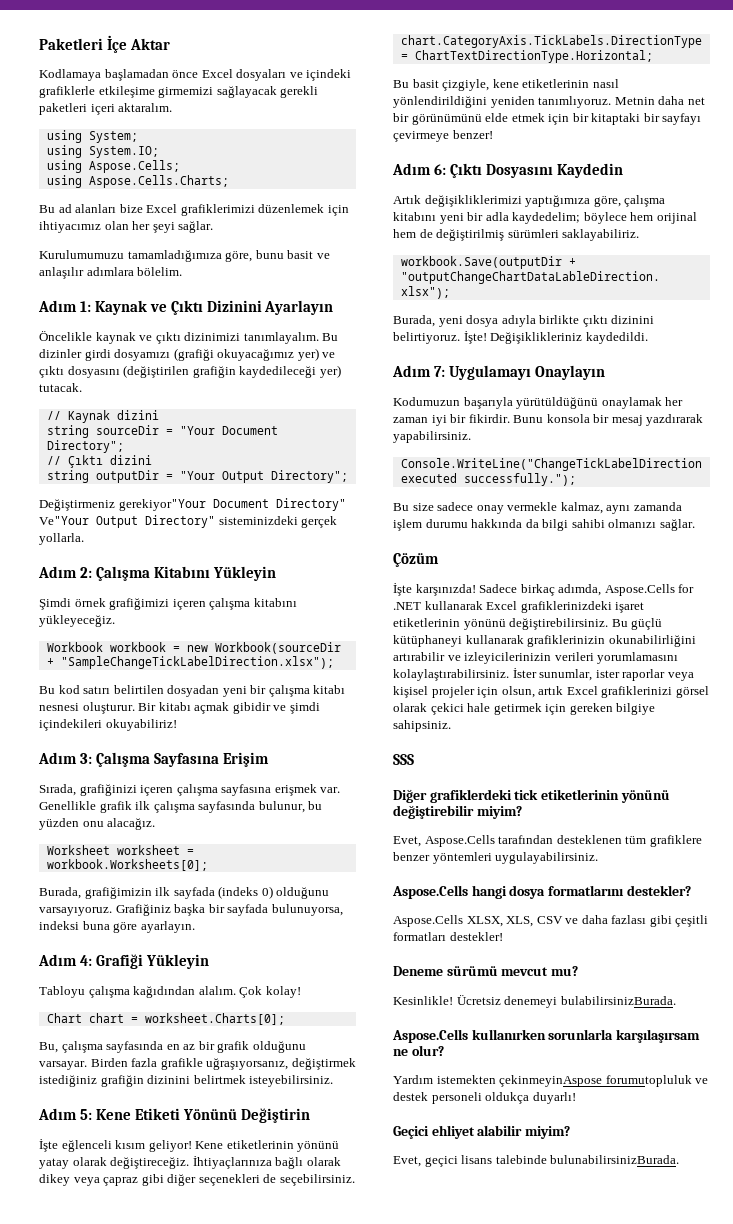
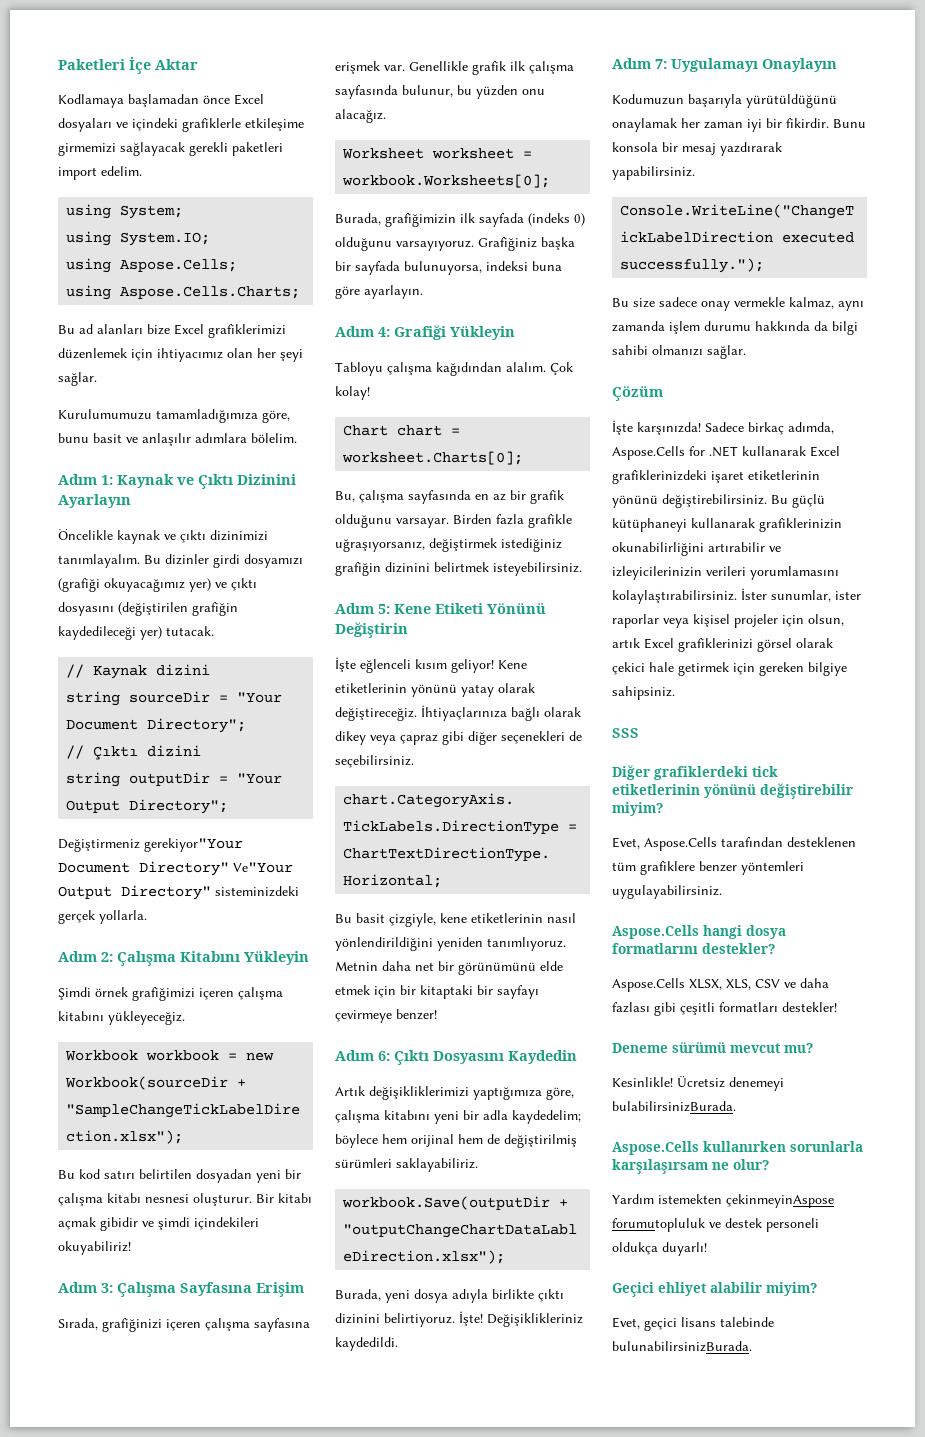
[90,103,173,115] içeri aktaralım. -> [58,166,142,180] import edelim.

